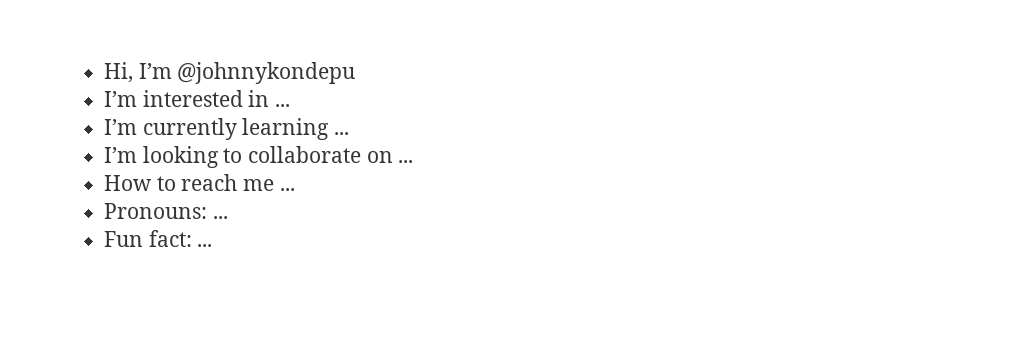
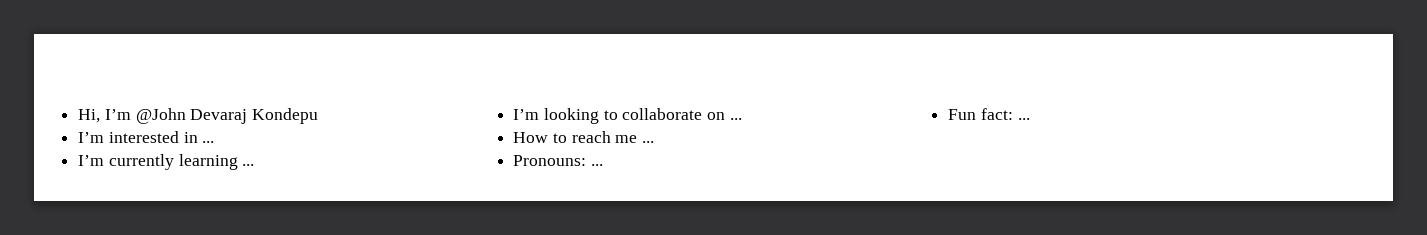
[177,62,356,84] @johnnykondepu -> [135,108,319,124] @John Devaraj Kondepu

